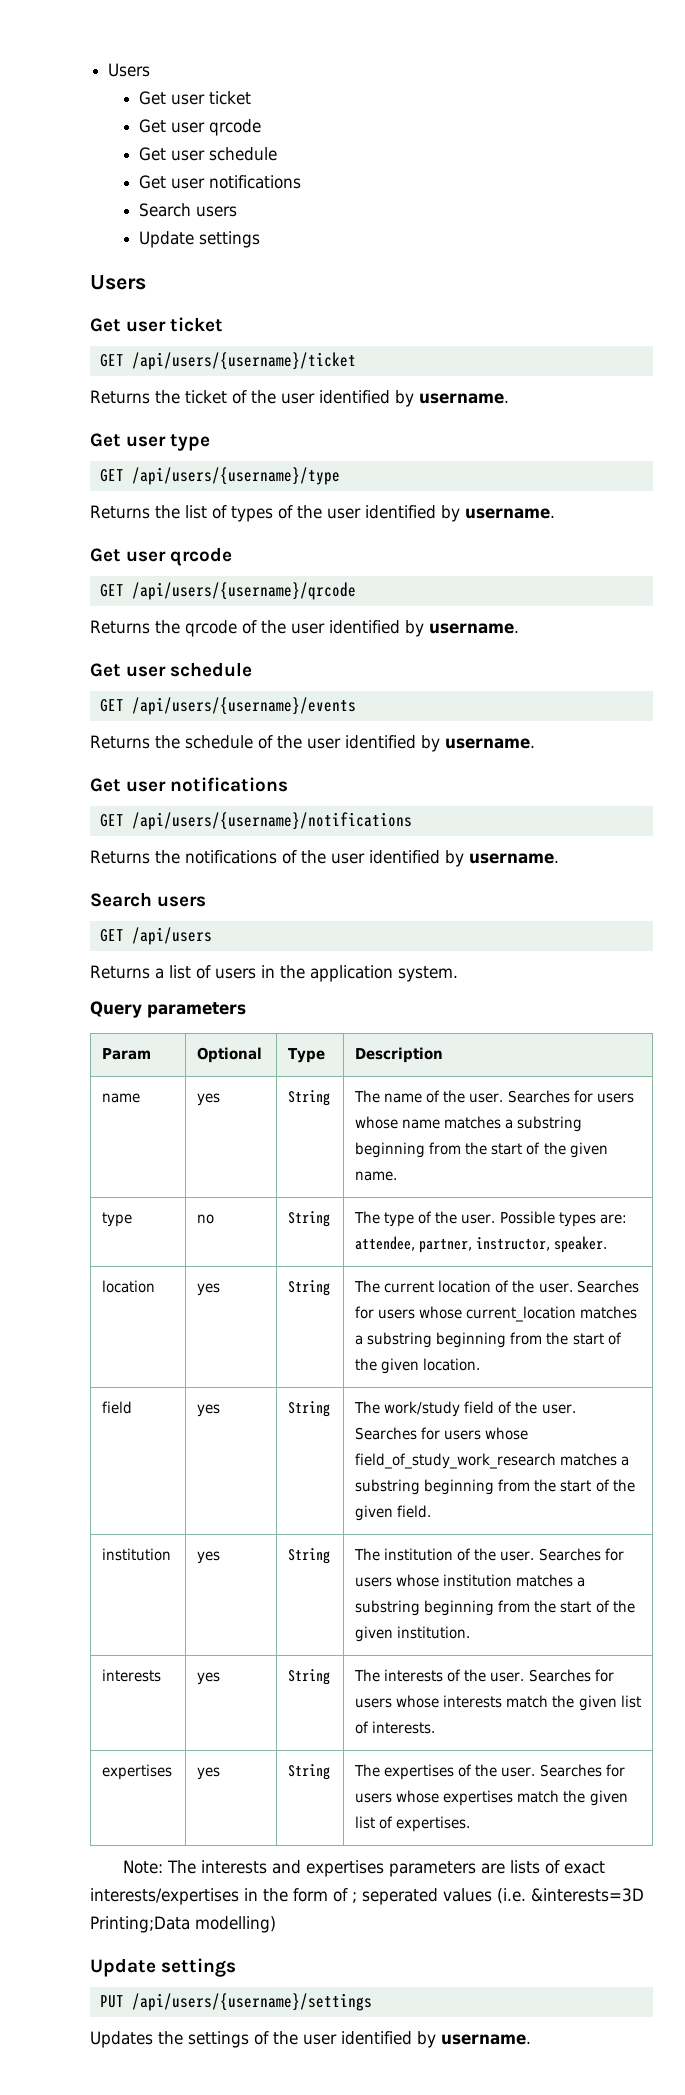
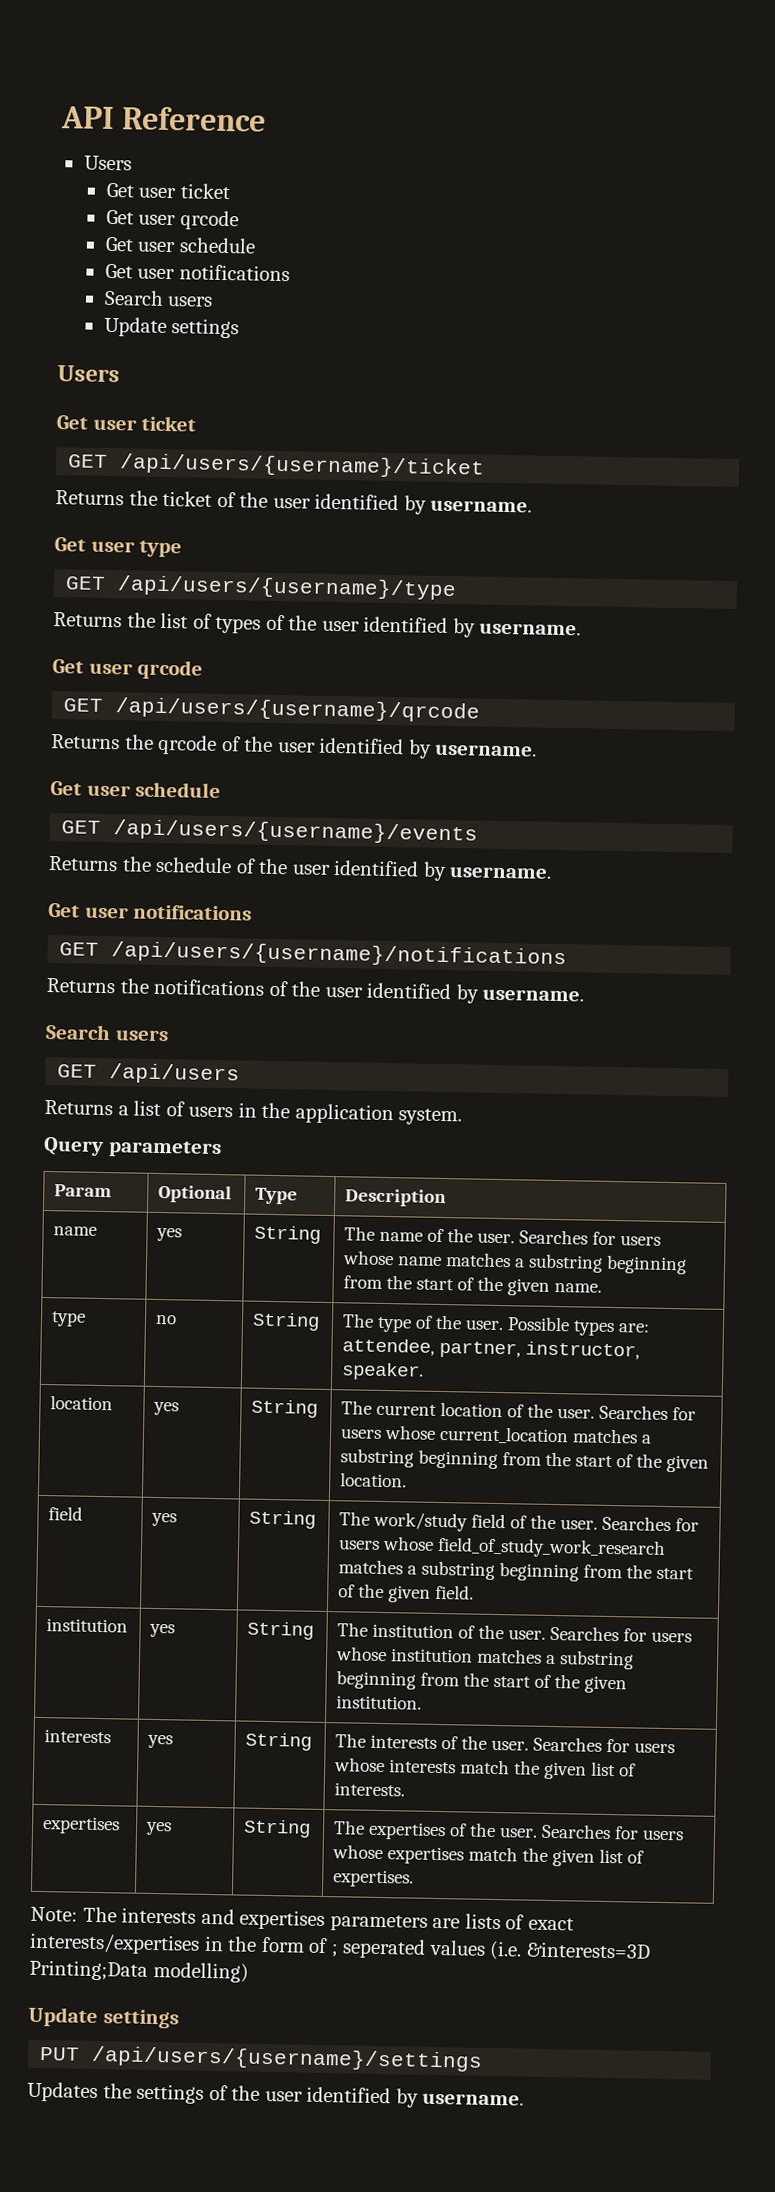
(108, 70) none -> [61,106,266,132] API Reference //

